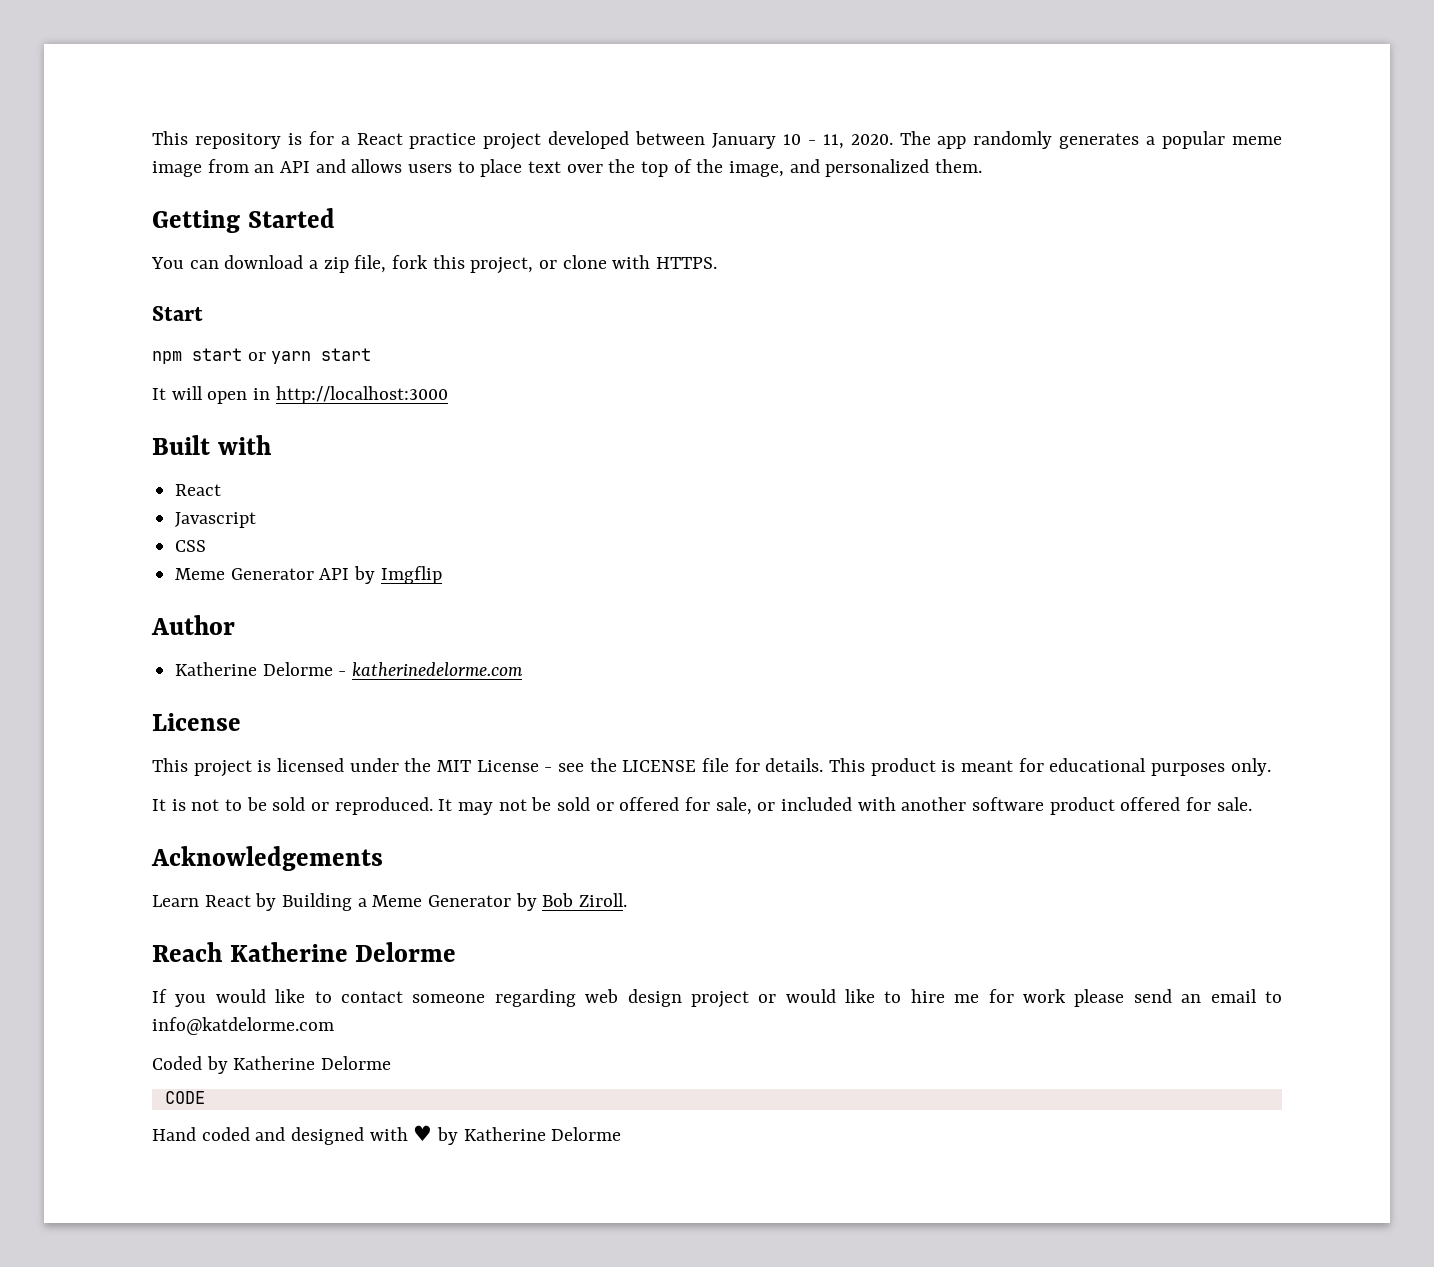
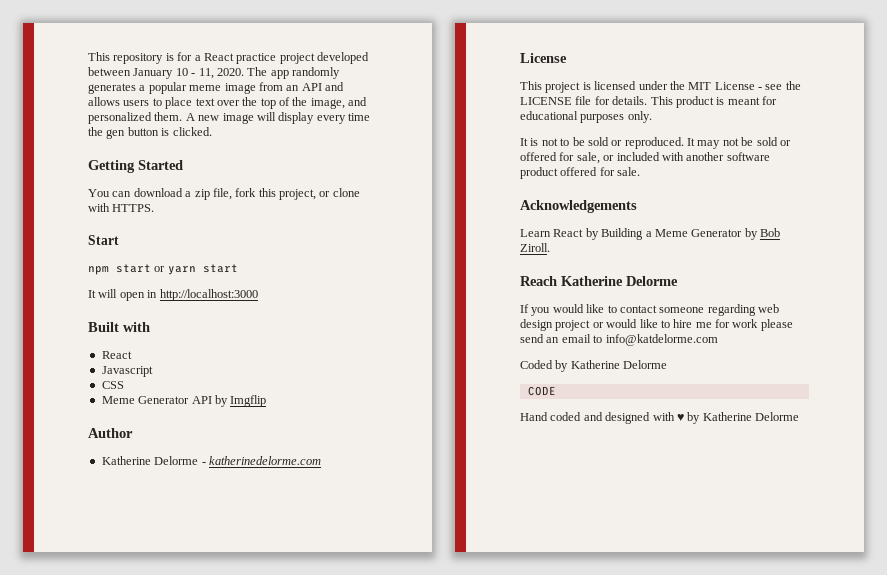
(983, 166) none -> [185,112,370,124] [88,127,212,139] A new image will display every time the gen button is clicked.

